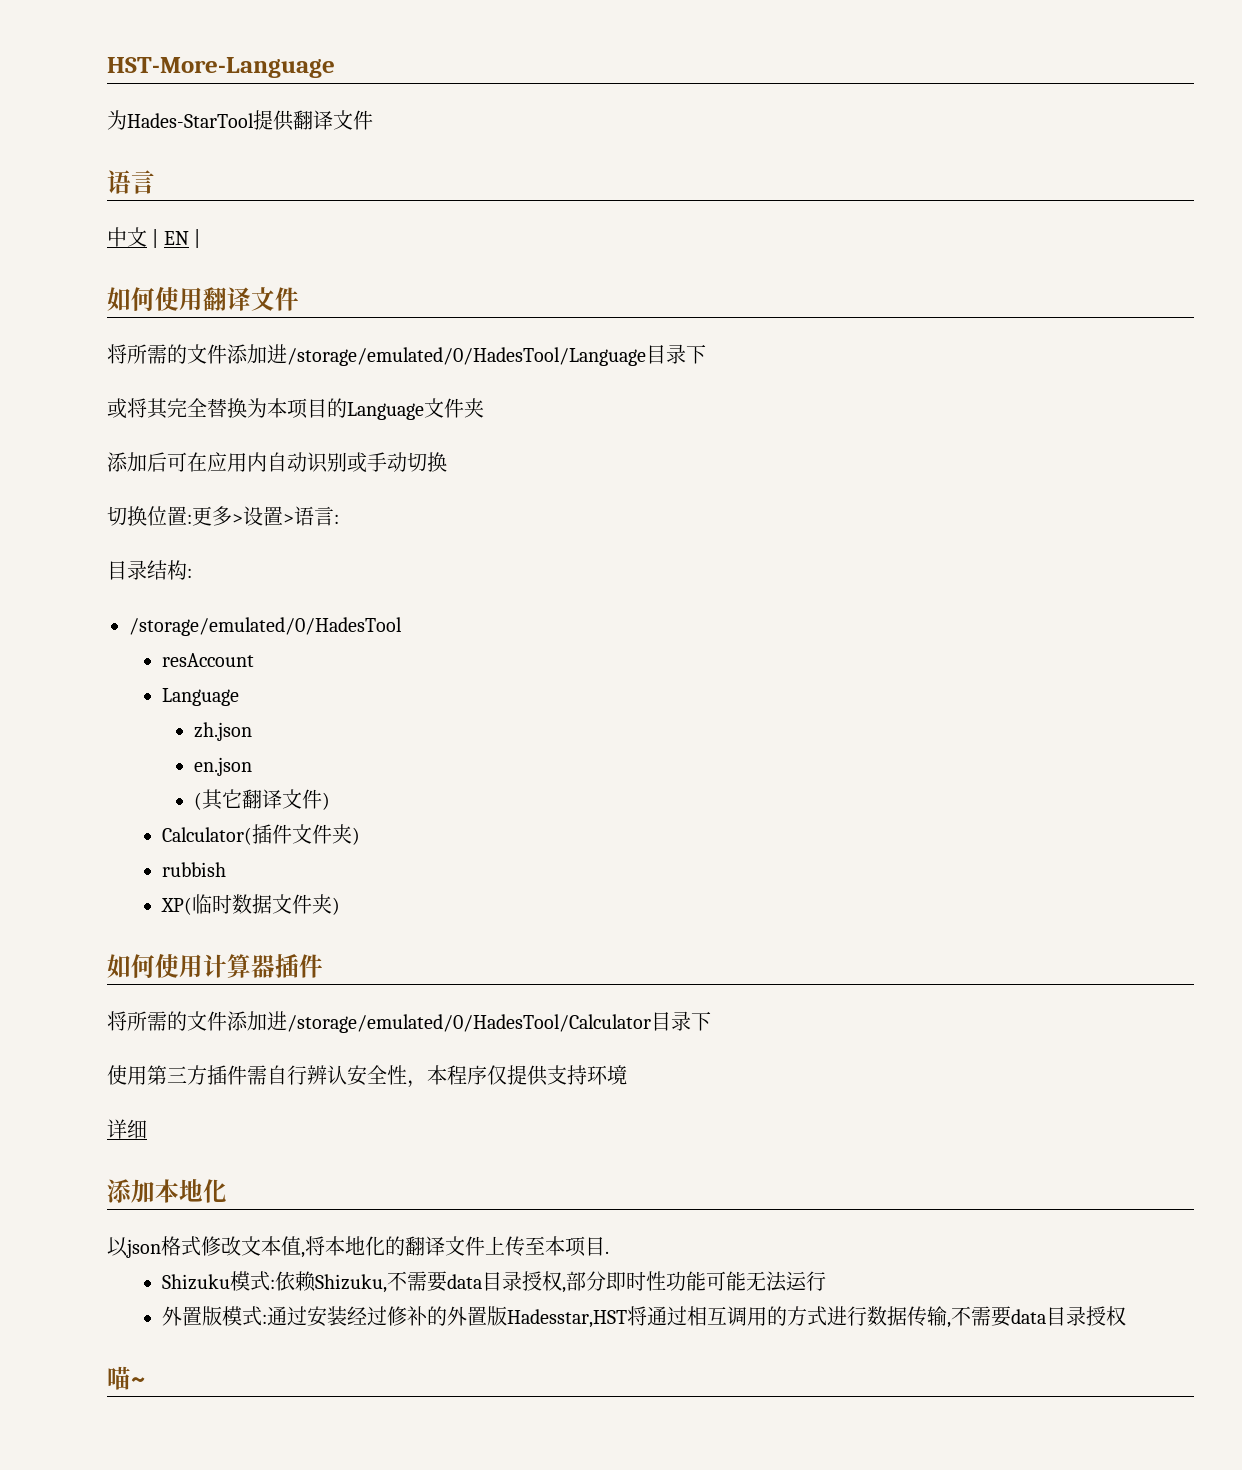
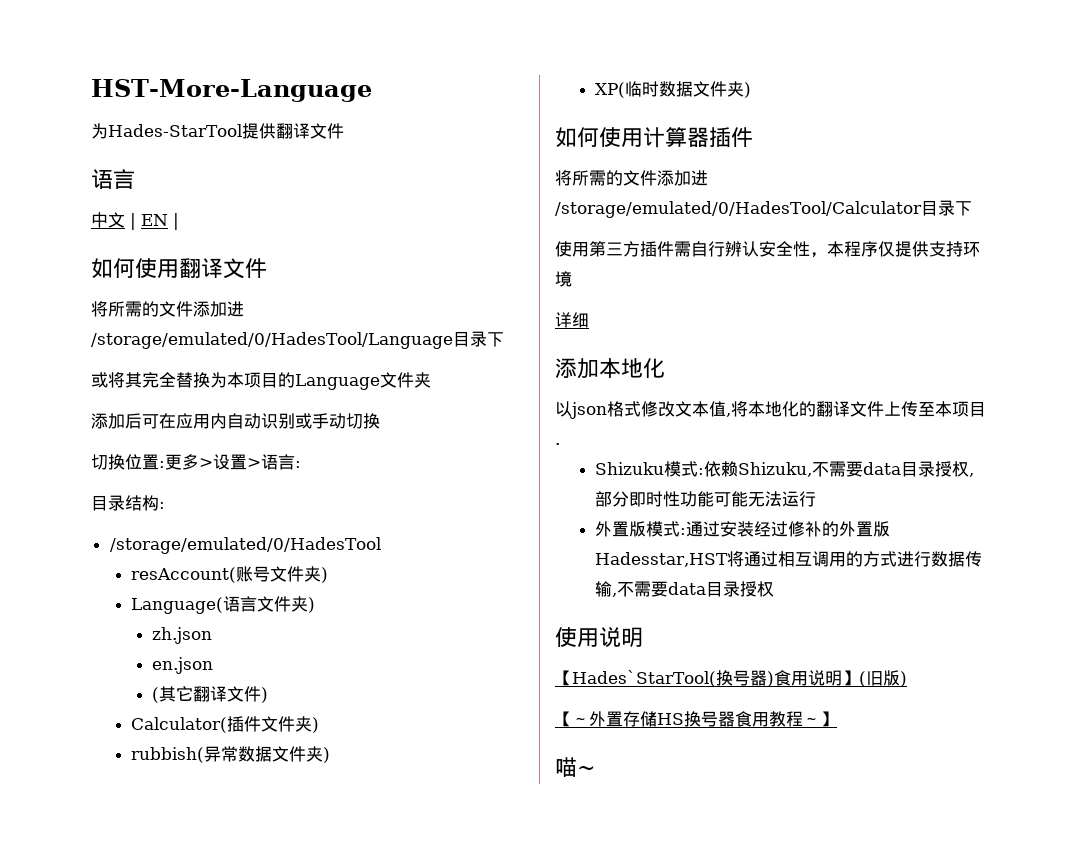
[161,653,254,667] [161,688,239,706] resAccount // Language -> [130,566,328,583] [130,596,315,614] resAccount(账号文件夹) // Language(语言文件夹)
[161,862,226,877] rubbish -> [130,746,330,763] rubbish(异常数据文件夹)
(1126, 1316) none -> [555,627,643,648] [555,670,907,687] [555,711,837,727] // 使用说明 // 【Hades`StarTool(换号器)食用说明】(旧版) // 【～外置存储HS换号器食用教程～】

